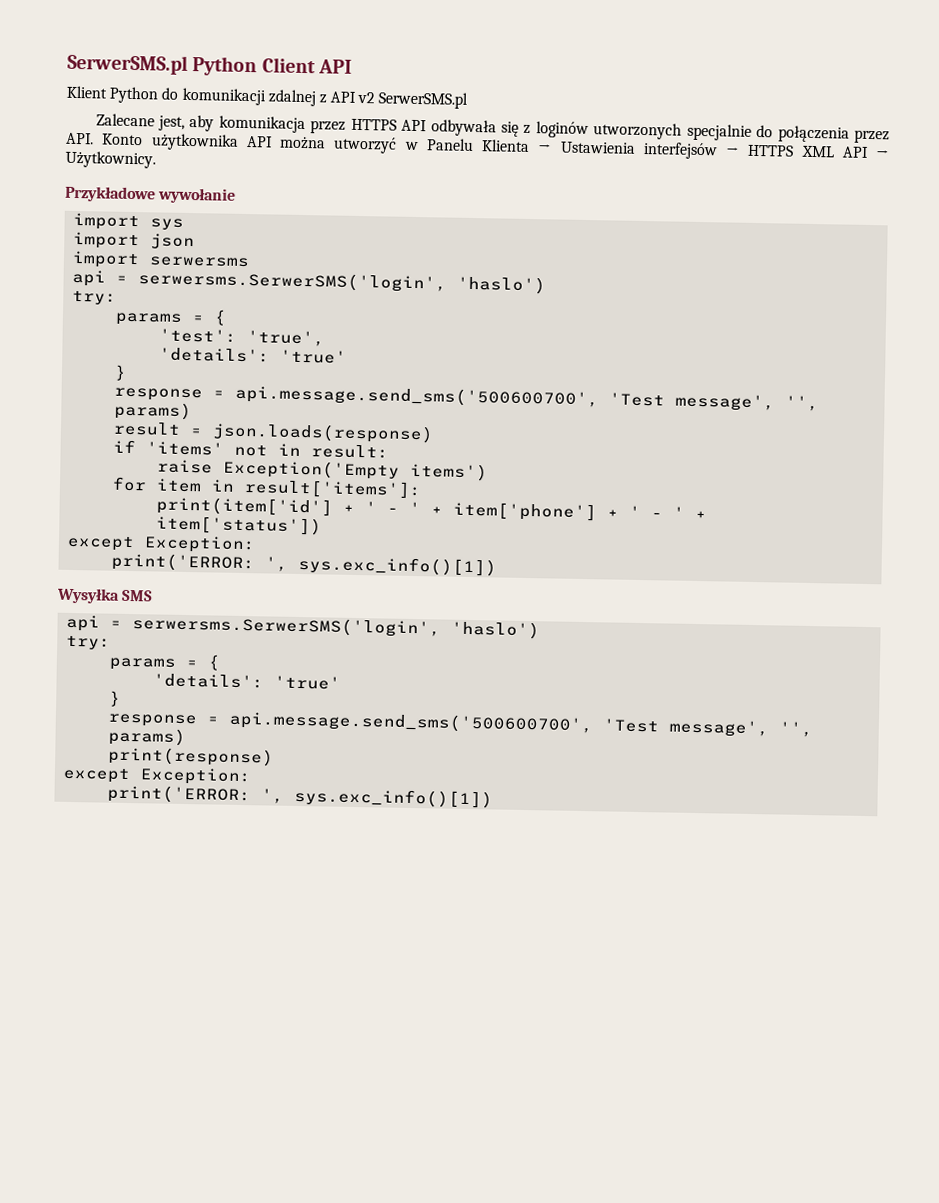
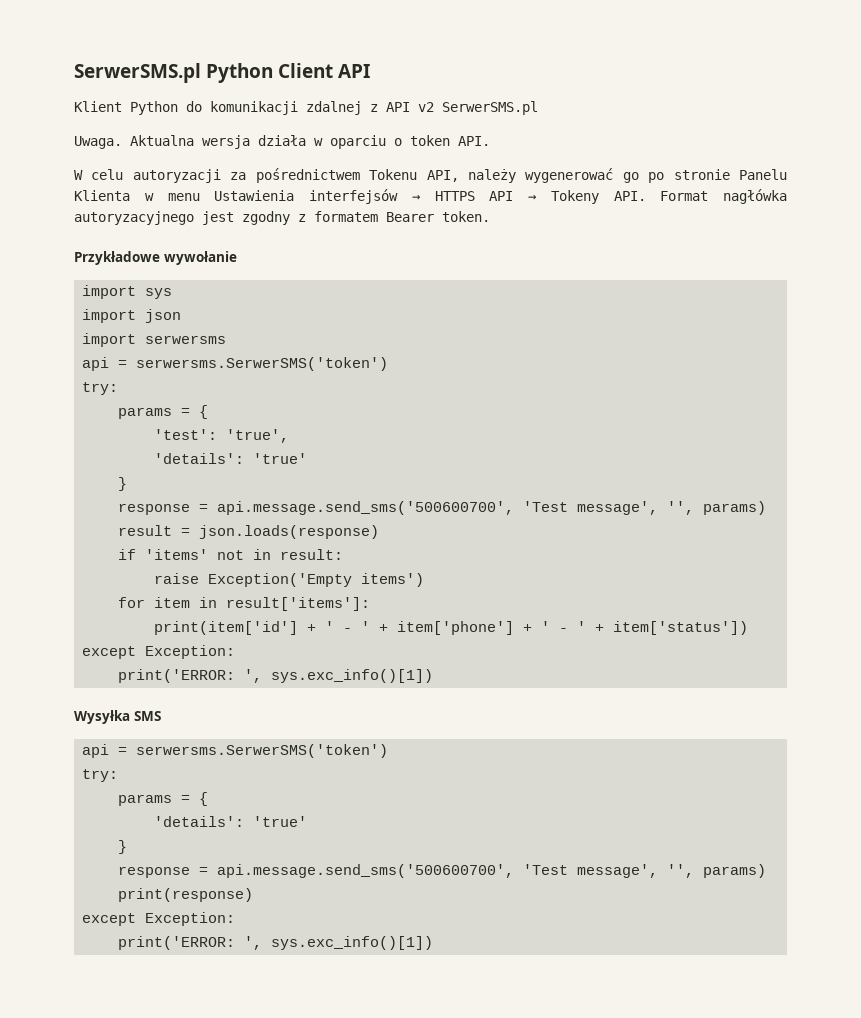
[95,113,891,144] [66,132,553,154] Zalecane jest, aby komunikacja przez HTTPS API odbywała się z loginów utworzonych specjalnie do połączenia przez API. Konto użytkownika API można utworzyć w Panelu Klienta → -> [74,135,490,149] [74,168,787,183] [74,190,200,201] Uwaga. Aktualna wersja działa w oparciu o token API. // W celu autoryzacji za pośrednictwem Tokenu API, należy wygenerować go po stronie Panelu Klienta w menu
[800,145,835,158] XML -> (475, 196) none
[65,150,156,169] Użytkownicy. -> [550,189,787,204] [74,211,490,225] Tokeny API. Format nagłówka autoryzacyjnego jest zgodny z formatem Bearer token.
[138,270,547,295] serwersms.SerwerSMS('login', 'haslo') -> [136,357,389,371] serwersms.SerwerSMS('token')
[132,615,541,640] serwersms.SerwerSMS('login', 'haslo') -> [136,744,389,758] serwersms.SerwerSMS('token')

